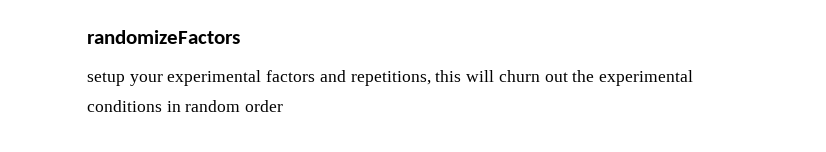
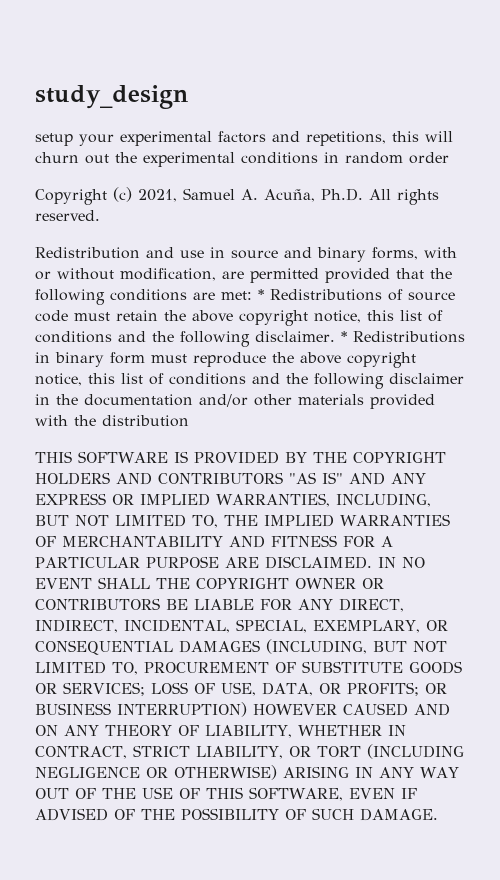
[87,30,240,44] randomizeFactors -> [35,85,188,109] study_design
(284, 106) none -> [35,187,439,205] [35,210,100,221] [35,247,457,262] [35,268,452,283] [35,289,455,305] [35,310,443,326] [35,331,465,347] [35,352,416,368] [35,373,464,389] [35,394,435,409] [35,415,189,427] [35,451,446,464] [35,472,426,485] [35,493,431,507] [35,514,450,528] [35,535,393,548] [35,556,425,569] [35,577,384,589] [35,598,404,612] [35,619,448,633] [35,639,447,655] [35,661,462,675] [35,682,447,696] [35,702,450,717] [35,725,406,738] [35,744,464,759] [35,765,459,780] [35,787,417,801] [35,808,438,821] // Copyright (c) 2021, Samuel A. Acuña, Ph.D. All rights reserved. // Redistribution and use in source and binary forms, with or without modification, are permitted provided that the following conditions are met: * Redistributions of source code must retain the above copyright notice, this list of conditions and the following disclaimer. * Redistributions in binary form must reproduce the above copyright notice, this list of conditions and the following disclaimer in the documentation and/or other materials provided with the distribution // THIS SOFTWARE IS PROVIDED BY THE COPYRIGHT HOLDERS AND CONTRIBUTORS "AS IS" AND ANY EXPRESS OR IMPLIED WARRANTIES, INCLUDING, BUT NOT LIMITED TO, THE IMPLIED WARRANTIES OF MERCHANTABILITY AND FITNESS FOR A PARTICULAR PURPOSE ARE DISCLAIMED. IN NO EVENT SHALL THE COPYRIGHT OWNER OR CONTRIBUTORS BE LIABLE FOR ANY DIRECT, INDIRECT, INCIDENTAL, SPECIAL, EXEMPLARY, OR CONSEQUENTIAL DAMAGES (INCLUDING, BUT NOT LIMITED TO, PROCUREMENT OF SUBSTITUTE GOODS OR SERVICES; LOSS OF USE, DATA, OR PROFITS; OR BUSINESS INTERRUPTION) HOWEVER CAUSED AND ON ANY THEORY OF LIABILITY, WHETHER IN CONTRACT, STRICT LIABILITY, OR TORT (INCLUDING NEGLIGENCE OR OTHERWISE) ARISING IN ANY WAY OUT OF THE USE OF THIS SOFTWARE, EVEN IF ADVISED OF THE POSSIBILITY OF SUCH DAMAGE.

